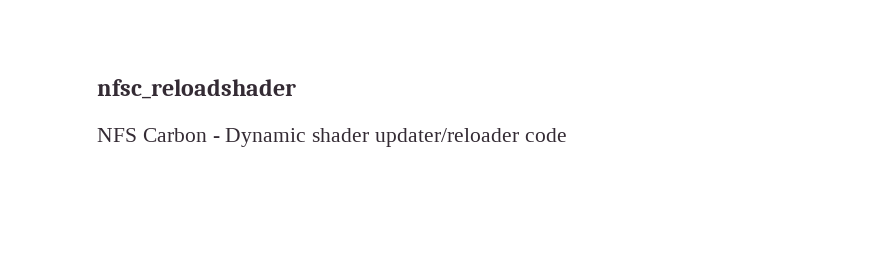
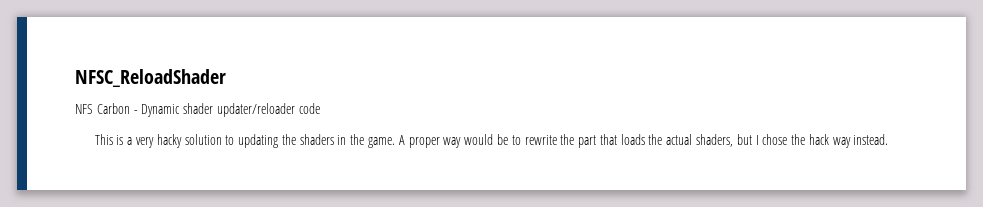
[97,79,296,99] nfsc_reloadshader -> [75,69,226,87] NFSC_ReloadShader
(567, 135) none -> [94,134,889,148] // This is a very hacky solution to updating the shaders in the game. A proper way would be to rewrite the part that loads the actual shaders, but I chose the hack way instead.

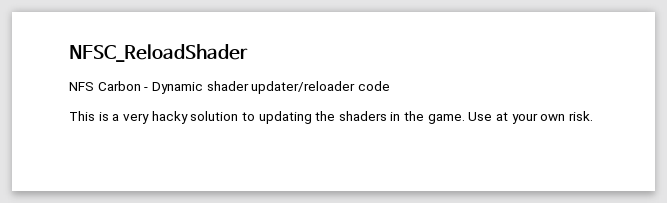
[398,134,889,148] A proper way would be to rewrite the part that loads the actual shaders, but I chose the hack way instead. -> [468,111,593,124] Use at your own risk.

